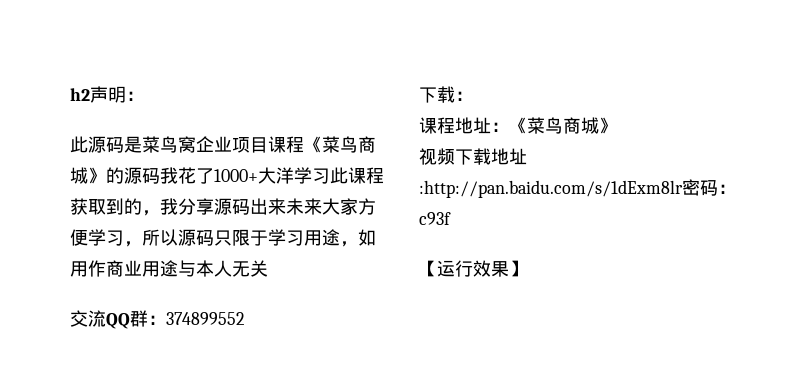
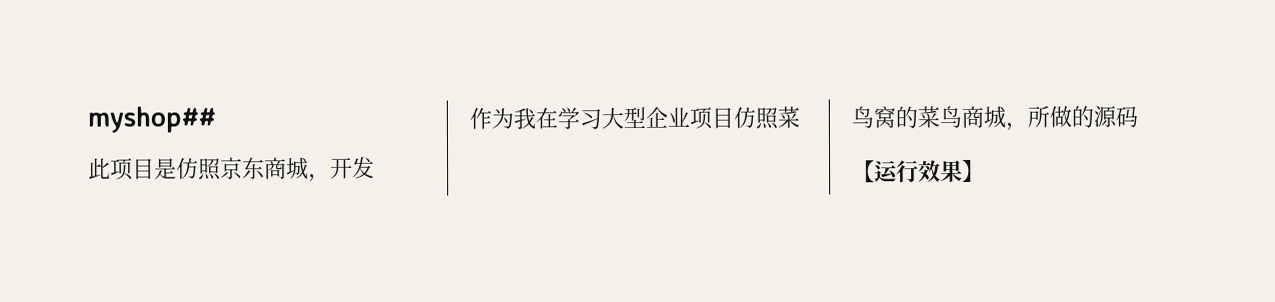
[70,86,144,103] [70,136,376,153] [70,167,106,184] h2声明： // 此源码是菜鸟窝企业项目课程《菜鸟商城》 -> [87,106,216,133] [88,156,375,183] [469,105,1072,131] myshop## // 此项目是仿照京东商城，开发 // 作为我在学习大型企业项目仿照菜鸟窝的菜鸟商城，所做
[160,167,384,184] [70,198,376,216] [70,229,376,247] [70,260,268,277] [70,310,245,329] [419,86,473,103] [419,117,617,134] [419,148,527,165] [419,179,736,198] [419,212,451,225] 我花了1000+大洋学习此课程获取到的，我分享源码出来未来大家方便学习，所以源码只限于学习用途，如用作商业用途与本人无关 // 交流QQ群：374899552 // 下载： // 课程地址：《菜鸟商城》 // 视频下载地址:http://pan.baidu.com/s/1dExm8lr密码：c93f -> (1138, 117) none

